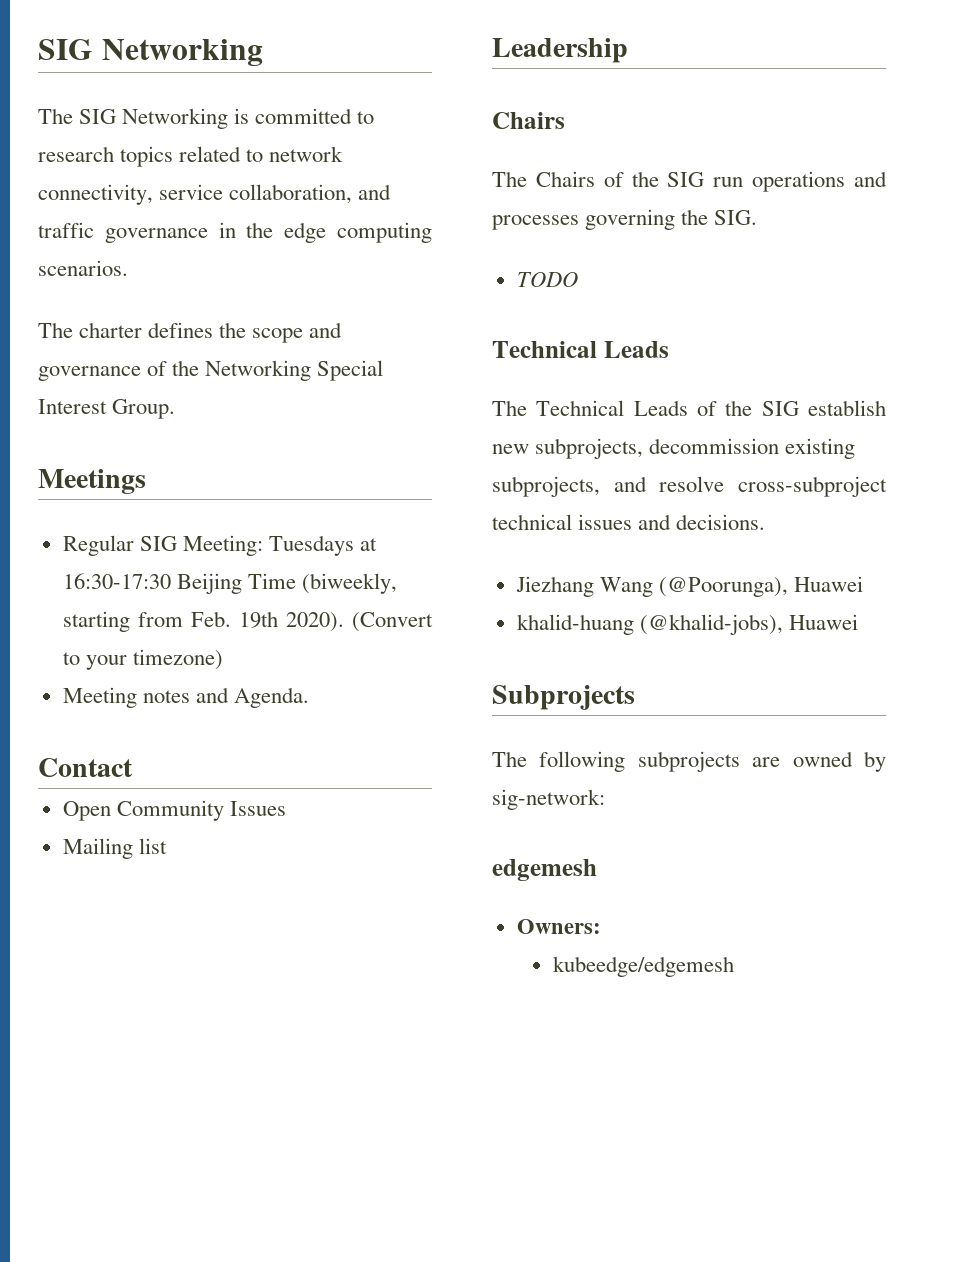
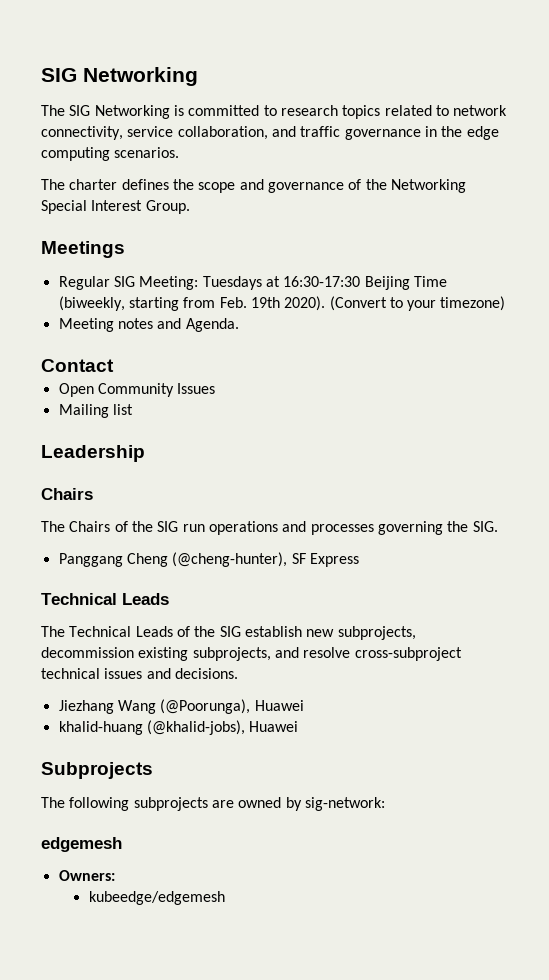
[516,271,578,287] TODO -> [58,552,359,567] Panggang Cheng (@cheng-hunter), SF Express

